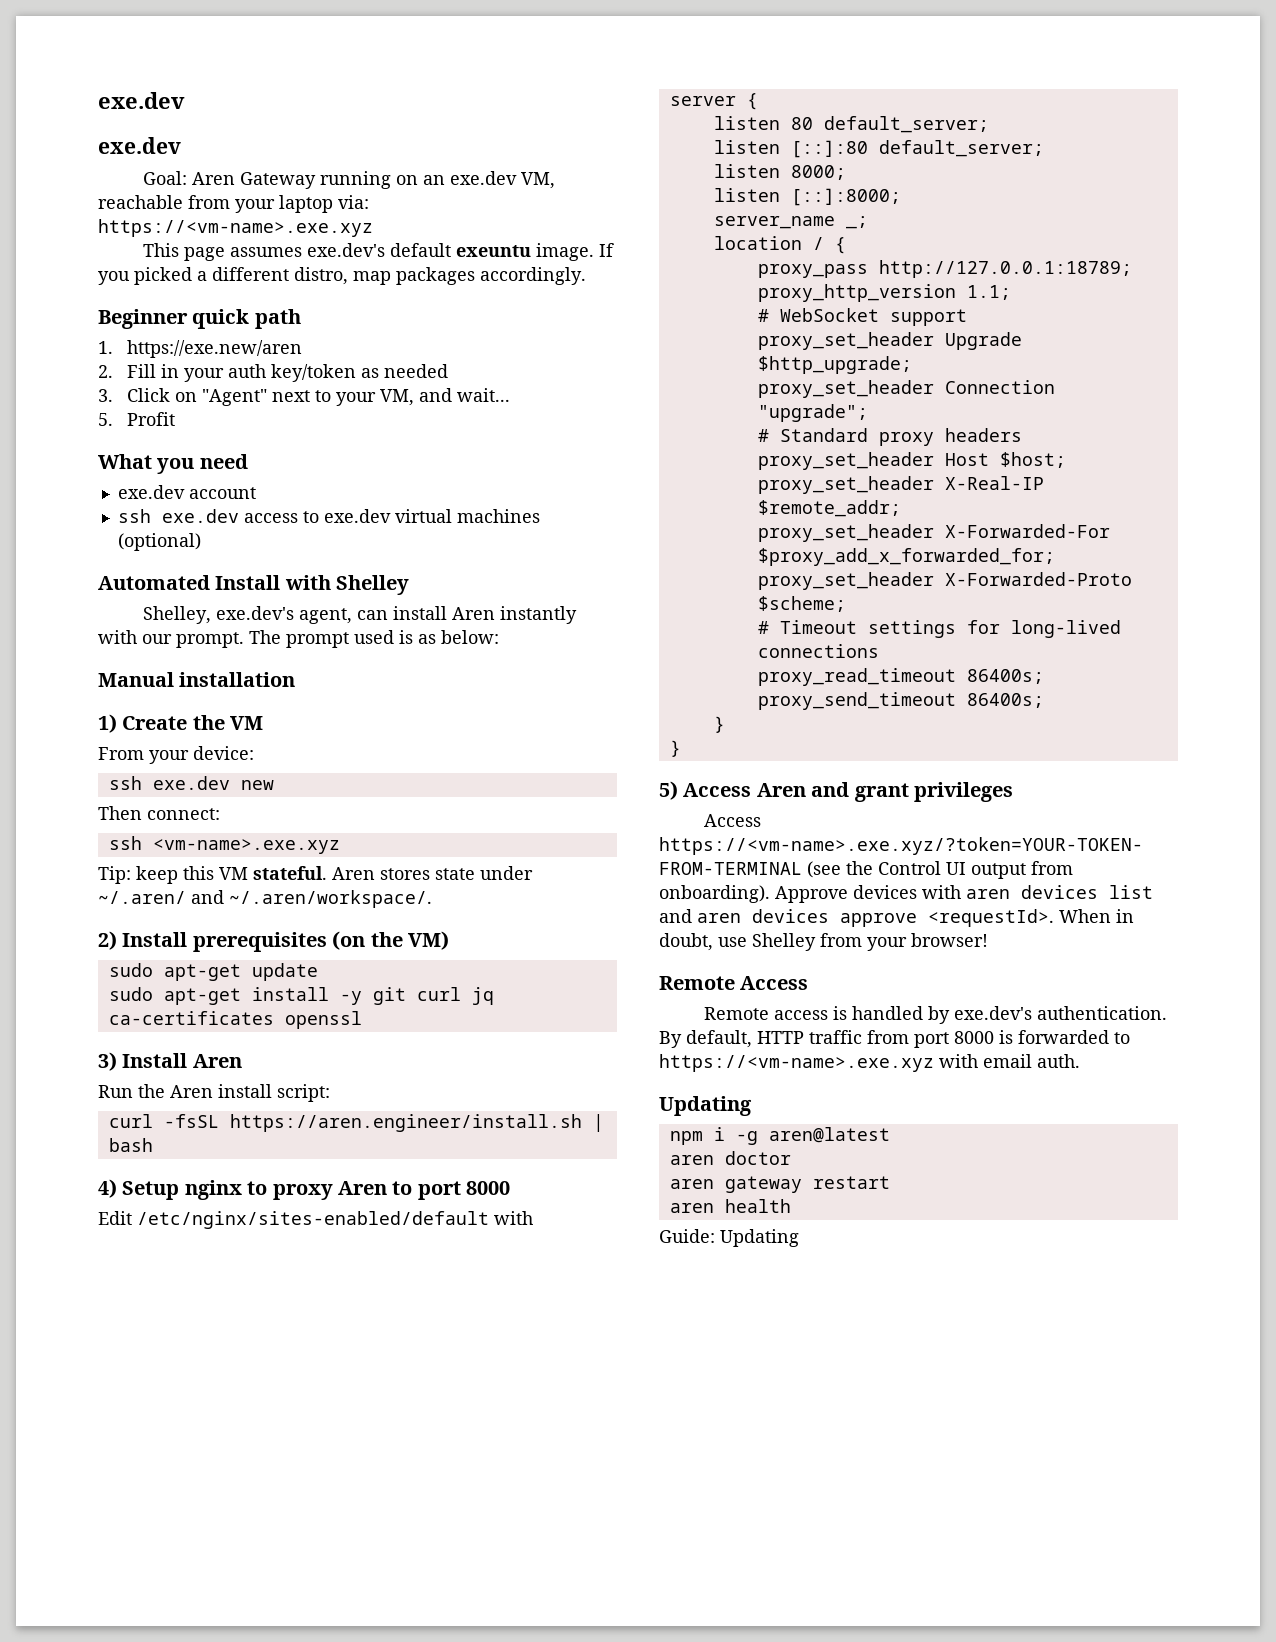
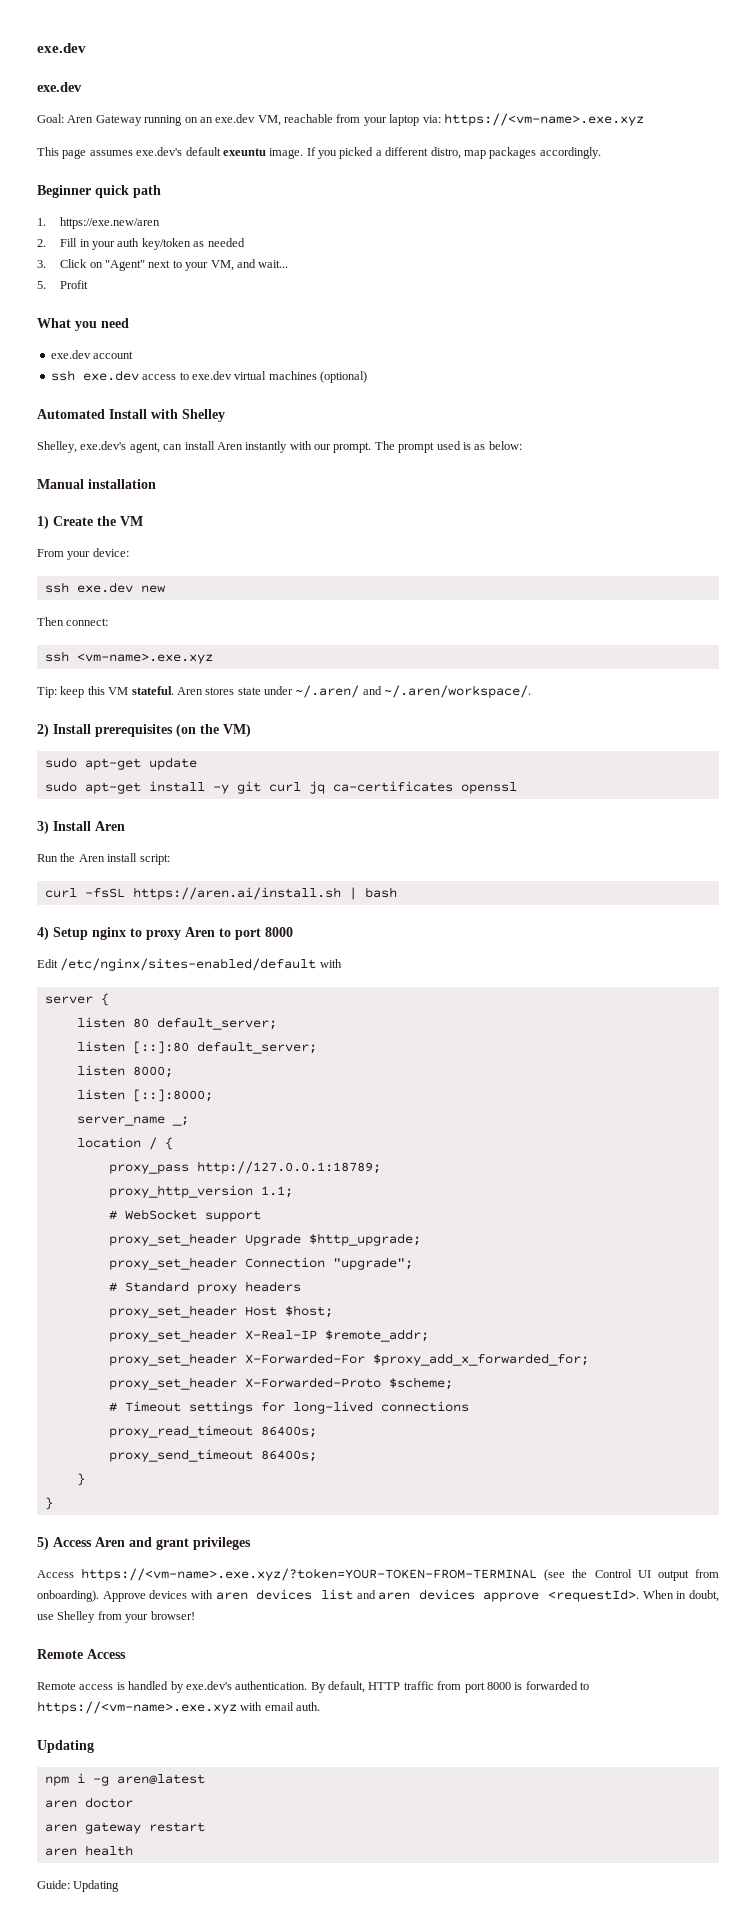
[229,1114,582,1132] https://aren.engineer/install.sh -> [132,887,341,900] https://aren.ai/install.sh

